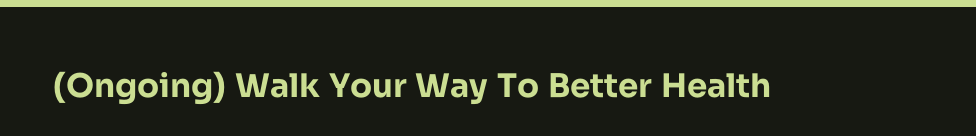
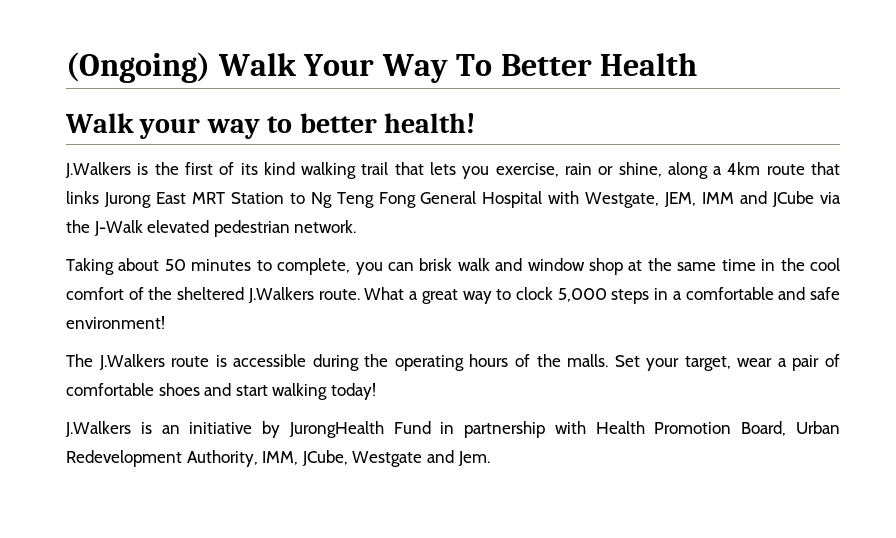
(771, 85) none -> [65,113,476,139] [65,162,840,179] [66,191,841,208] [66,220,357,237] [66,258,840,275] [66,287,840,304] [66,316,165,329] [66,354,840,371] [66,383,376,400] [65,421,840,438] [66,450,490,467] // Walk your way to better health! // J.Walkers is the first of its kind walking trail that lets you exercise, rain or shine, along a 4km route that links Jurong East MRT Station to Ng Teng Fong General Hospital with Westgate, JEM, IMM and JCube via the J-Walk elevated pedestrian network. // Taking about 50 minutes to complete, you can brisk walk and window shop at the same time in the cool comfort of the sheltered J.Walkers route. What a great way to clock 5,000 steps in a comfortable and safe environment! // The J.Walkers route is accessible during the operating hours of the malls. Set your target, wear a pair of comfortable shoes and start walking today! // J.Walkers is an initiative by JurongHealth Fund in partnership with Health Promotion Board, Urban Redevelopment Authority, IMM, JCube, Westgate and Jem.

